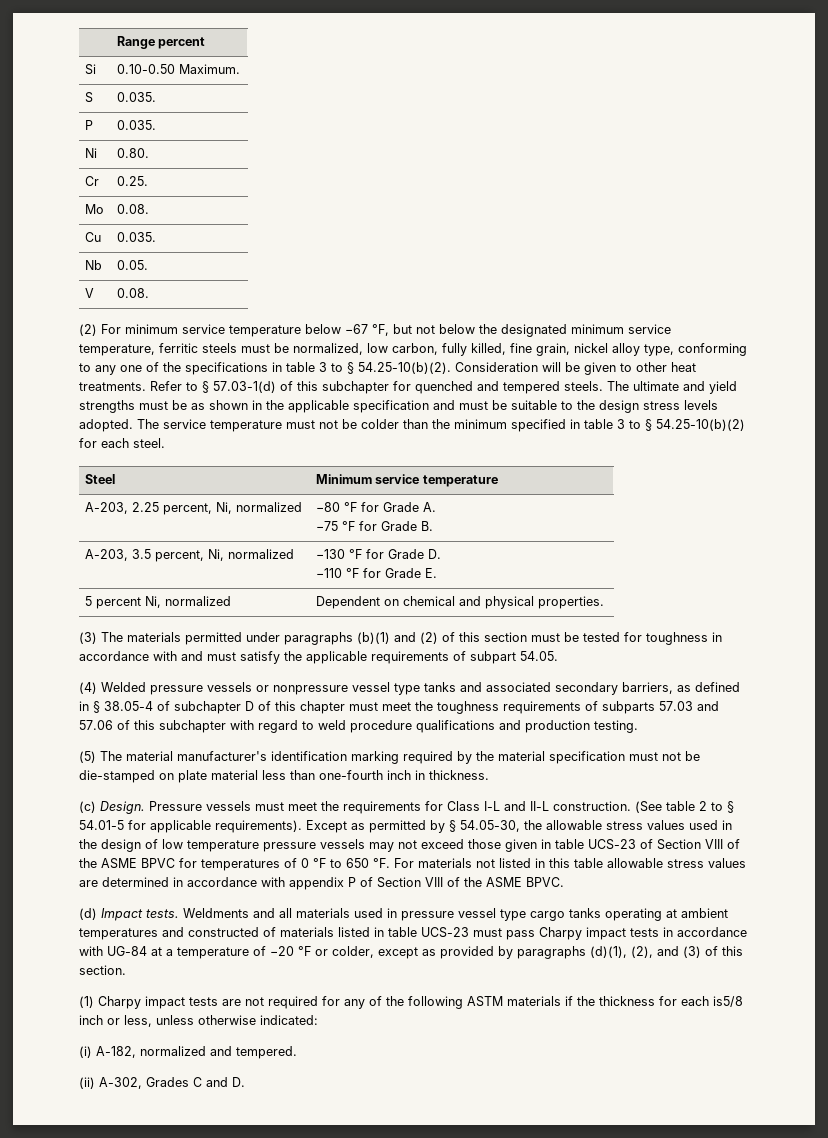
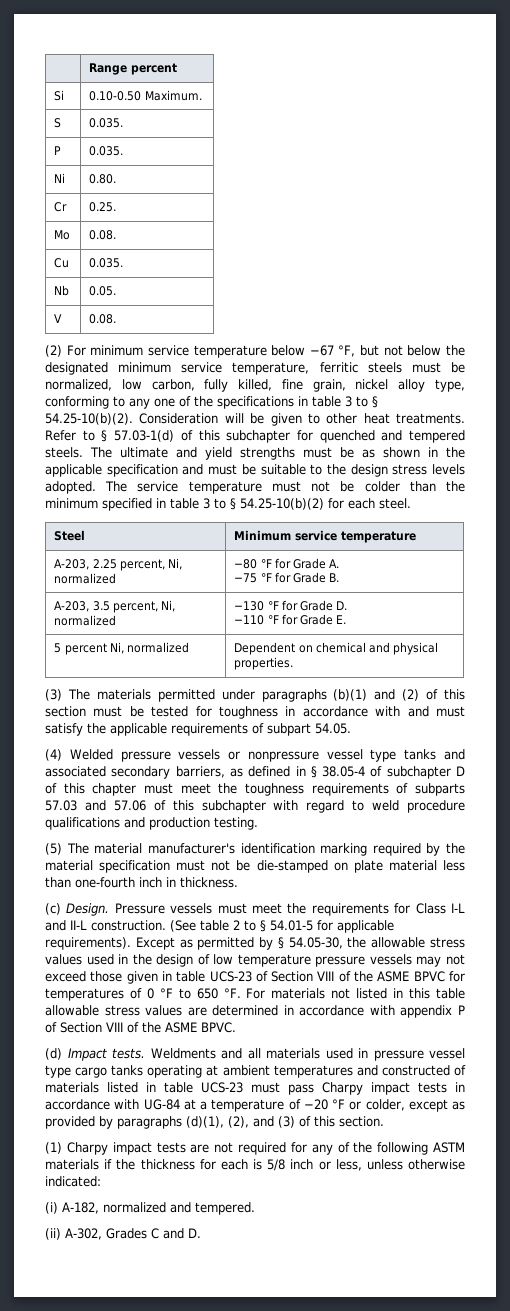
[713,996,743,1007] is5/8 -> [252,1159,286,1171] is 5/8

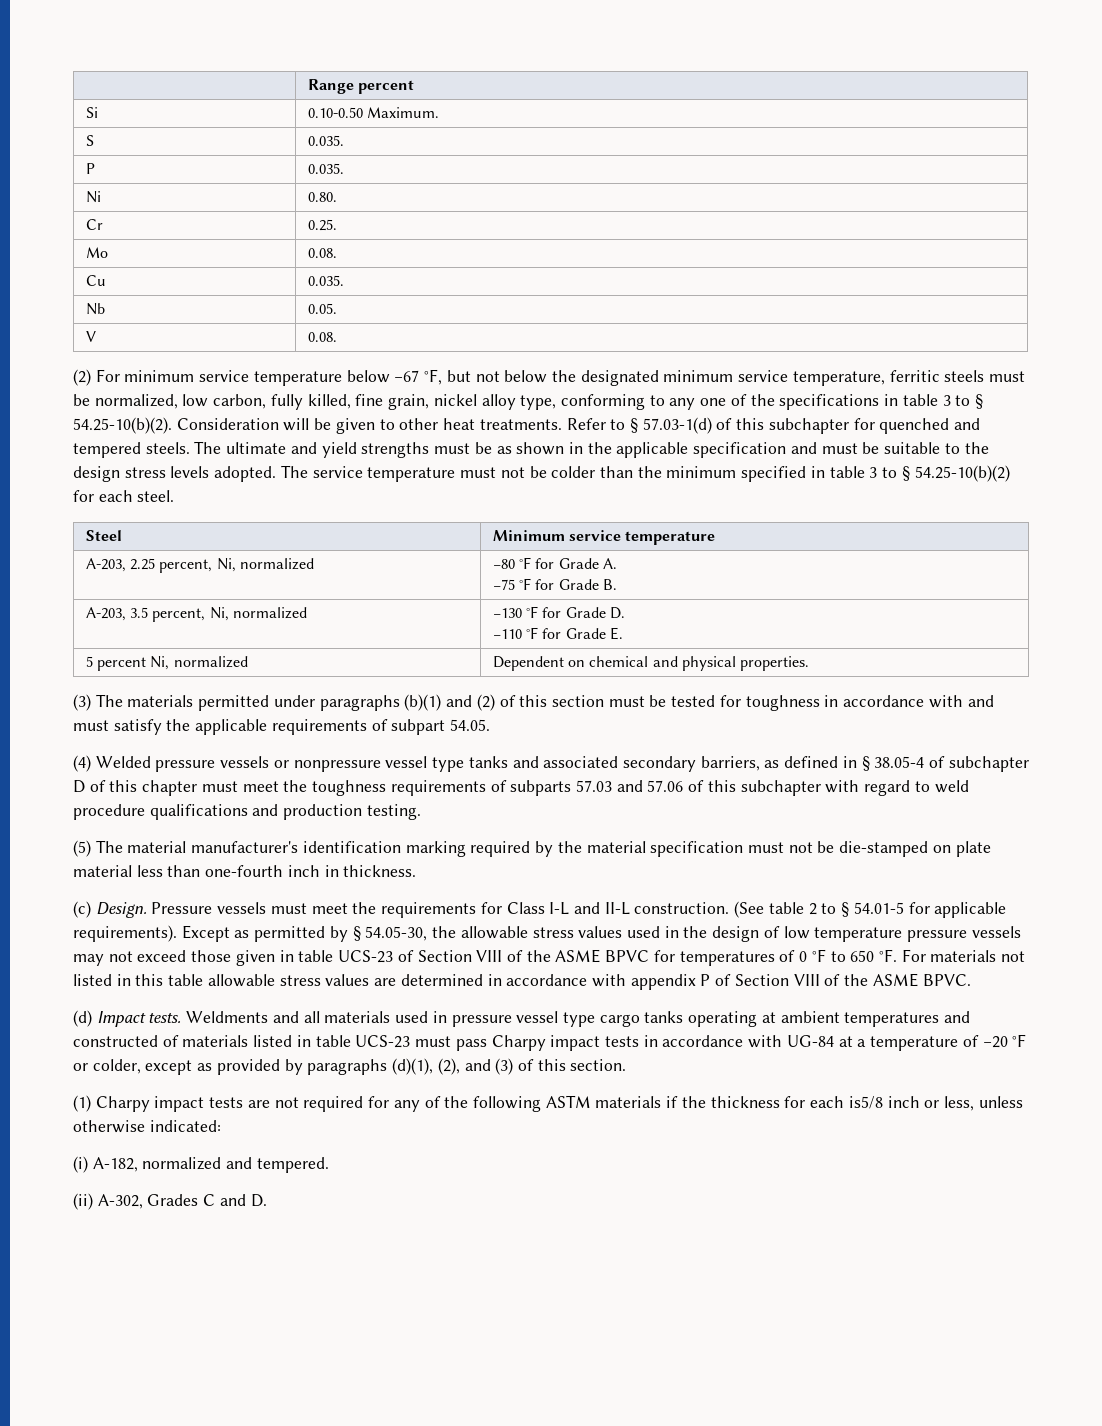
[252,1159,286,1171] is 5/8 -> [848,1096,883,1109] is5/8

